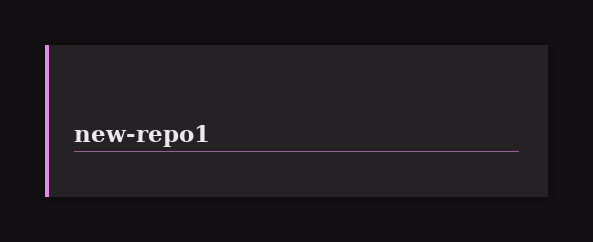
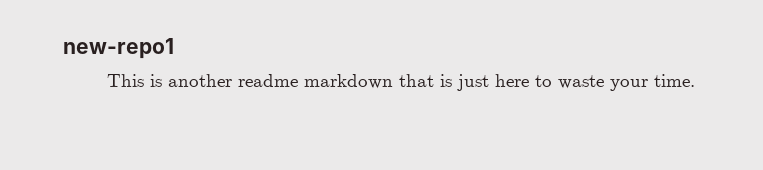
(210, 136) none -> [107,74,696,91] // This is another readme markdown that is just here to waste your time.

